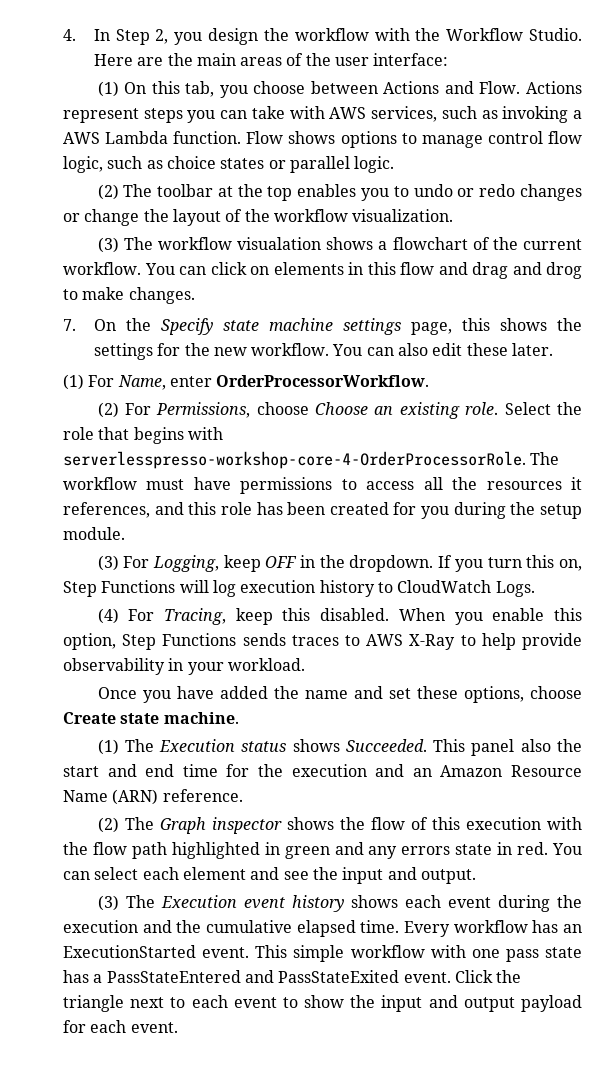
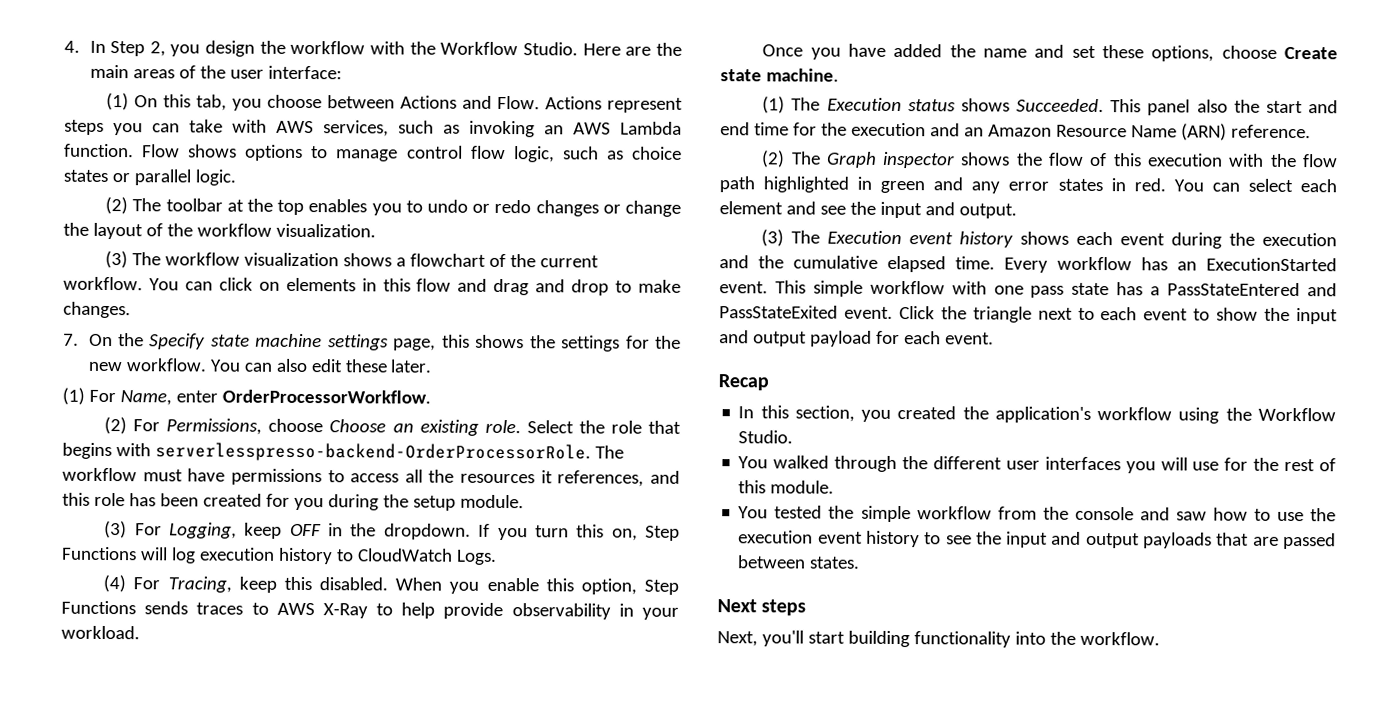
[573,110,583,119] a -> [544,125,564,135] an
[237,237,322,250] visualation -> [244,252,340,267] visualization
[546,262,582,279] drog -> [571,279,610,296] drop
[63,451,526,469] serverlesspresso-workshop-core-4-OrderProcessorRole. -> [154,442,591,463] serverlesspresso-backend-OrderProcessorRole.
[401,844,493,855] errors state -> [1008,178,1103,192] error states
(178, 1027) none -> [718,374,769,391] [738,405,1336,424] [738,430,794,444] [738,455,1336,474] [738,480,835,494] [738,505,1336,523] [738,530,1336,550] [737,555,861,569] [717,599,807,616] [717,630,1160,648] // Recap // In this section, you created the application's workflow using the Workflow Studio. // You walked through the different user interfaces you will use for the rest of this module. // You tested the simple workflow from the console and saw how to use the execution event history to see the input and output payloads that are passed between states. // Next steps // Next, you'll start building functionality into the workflow.

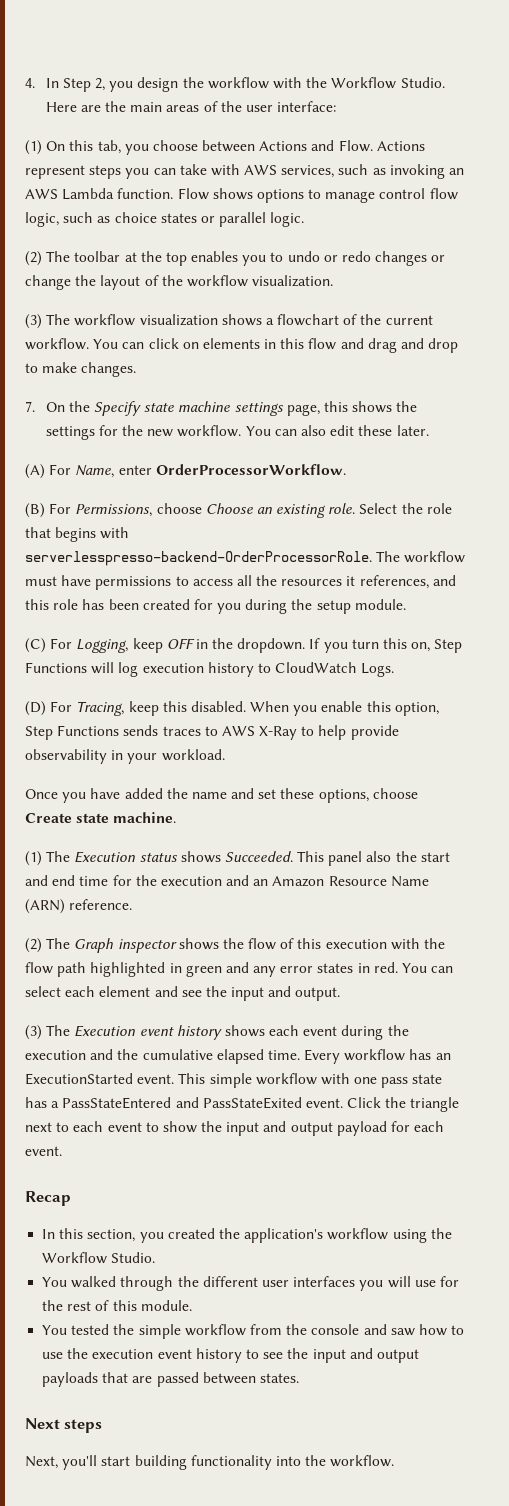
[62,387,85,405] (1) -> [25,464,45,479] (A)
[104,416,128,435] (2) -> [25,503,45,518] (B)
[104,520,128,539] (3) -> [25,638,46,653] (C)
[103,574,127,593] (4) -> [25,701,46,716] (D)

